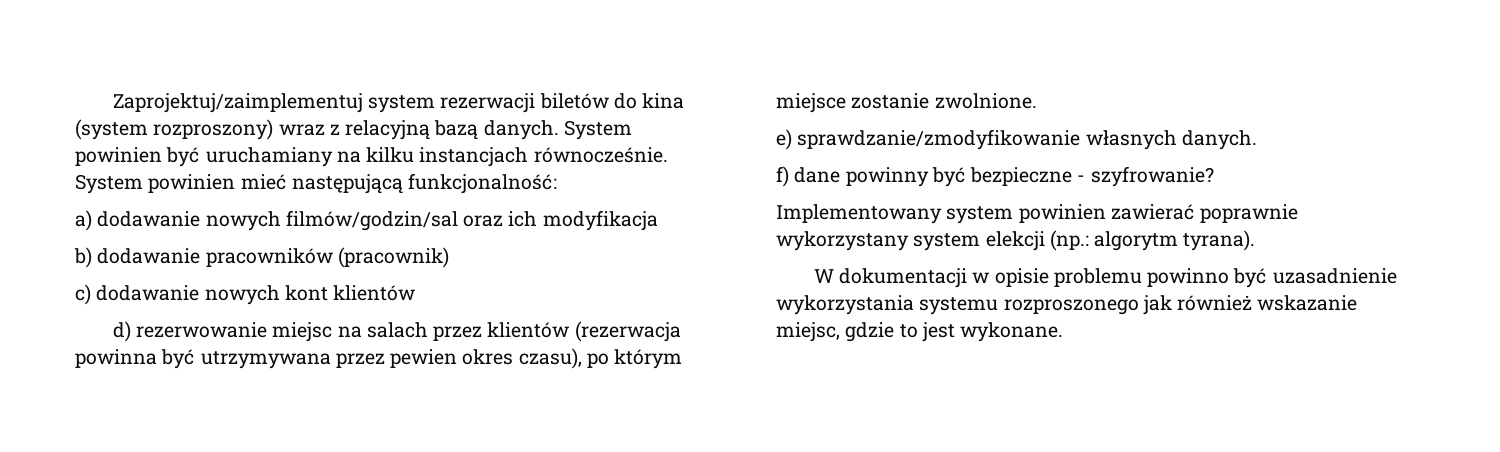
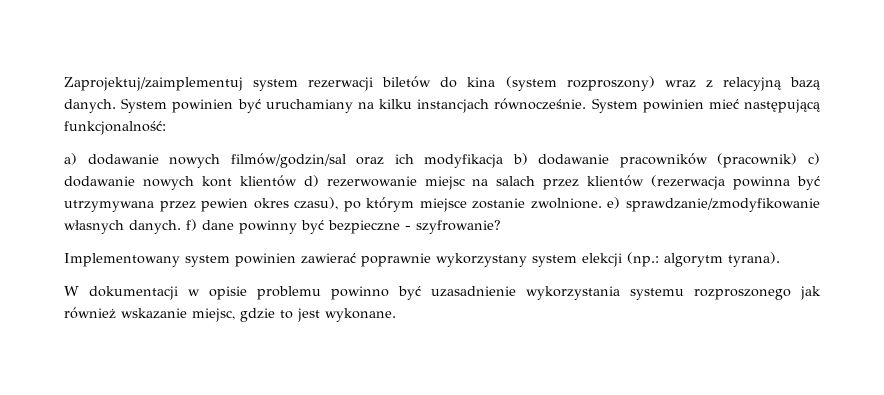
(658, 220) // -> (504, 161) none
(449, 257) // -> (798, 160) none
(416, 293) // -> (297, 181) none
(1037, 101) // -> (602, 203) none
(1257, 140) // -> (181, 227) none

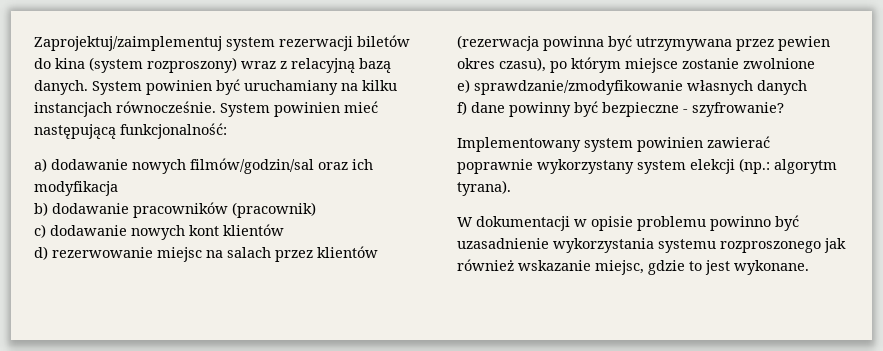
(504, 161) none -> (118, 188) //
(798, 160) none -> (316, 210) //
(297, 181) none -> (284, 230) //
[530,198,602,209] zwolnione. -> [743,58,815,69] zwolnione //
[129,220,181,234] danych. -> [757,80,807,95] danych //

